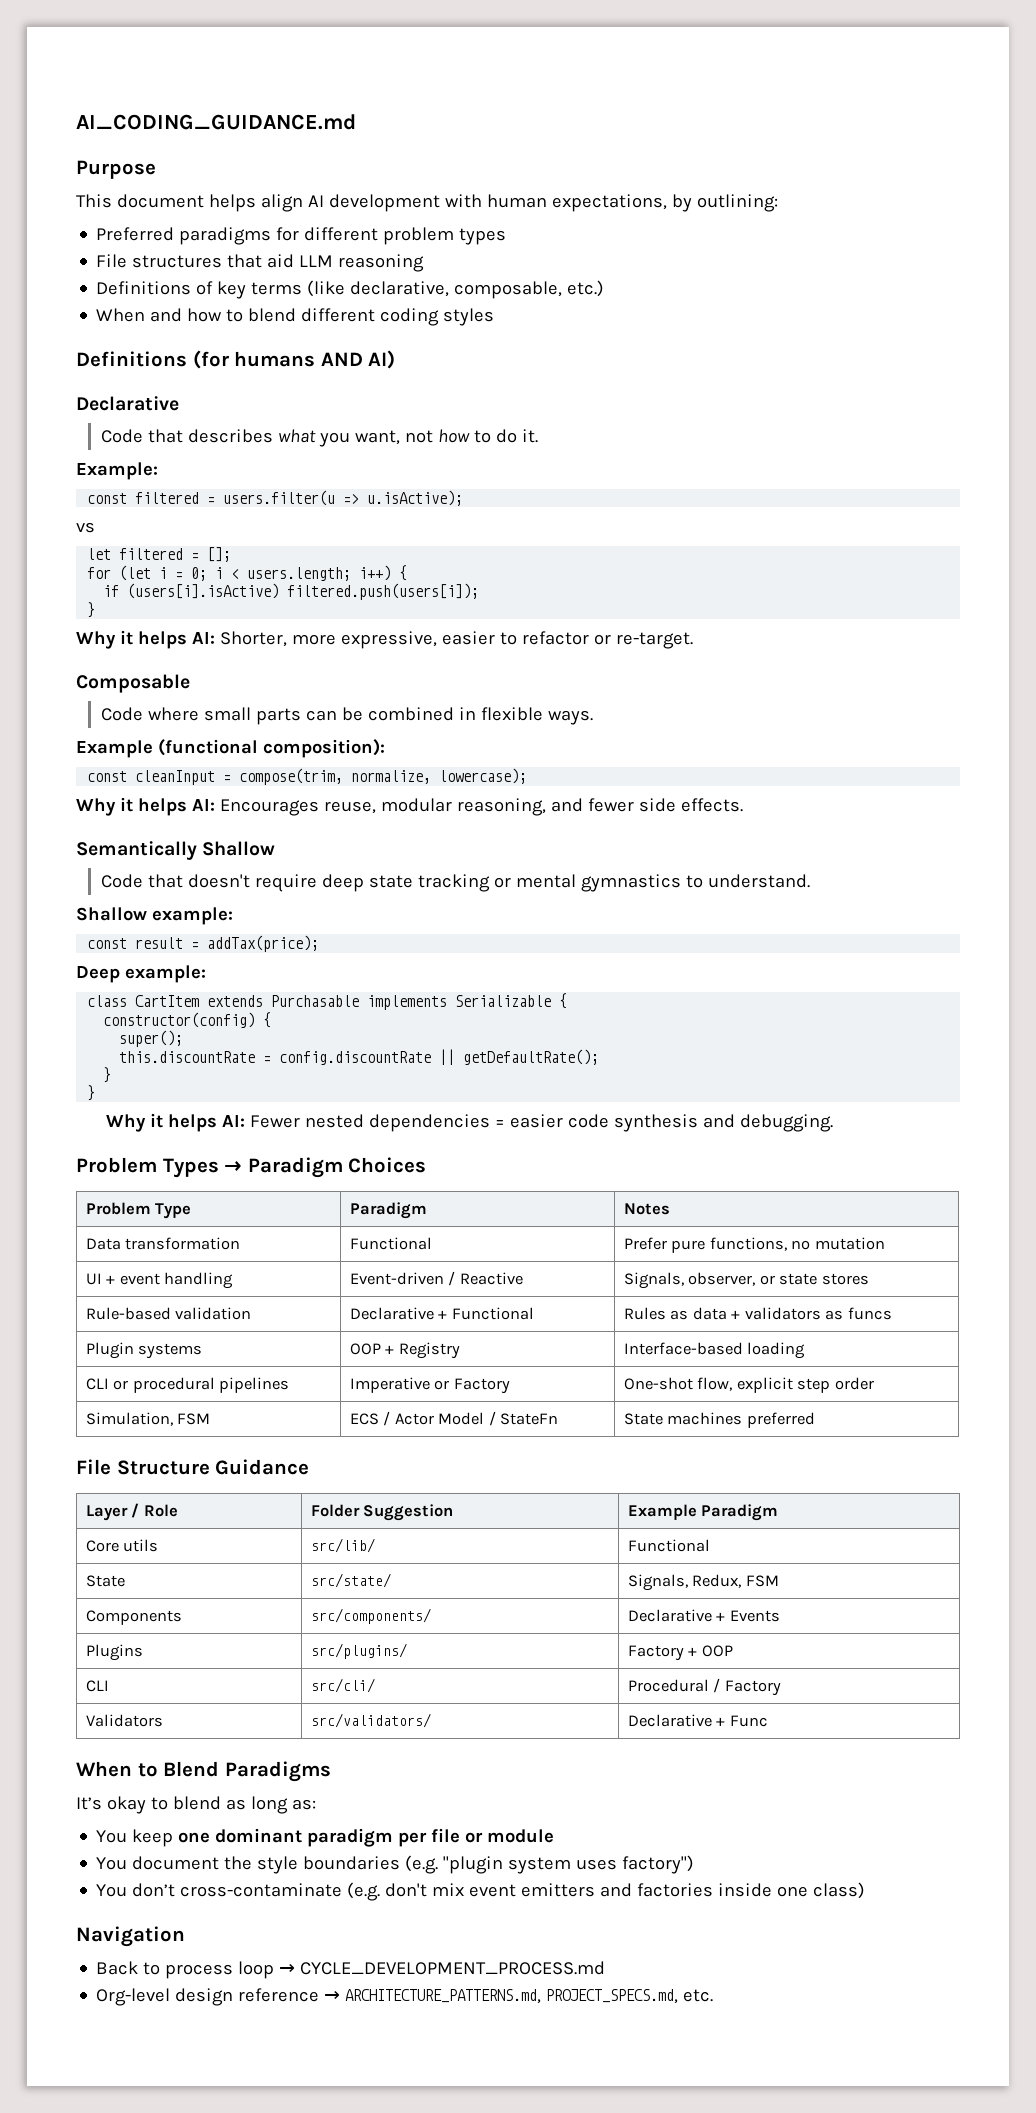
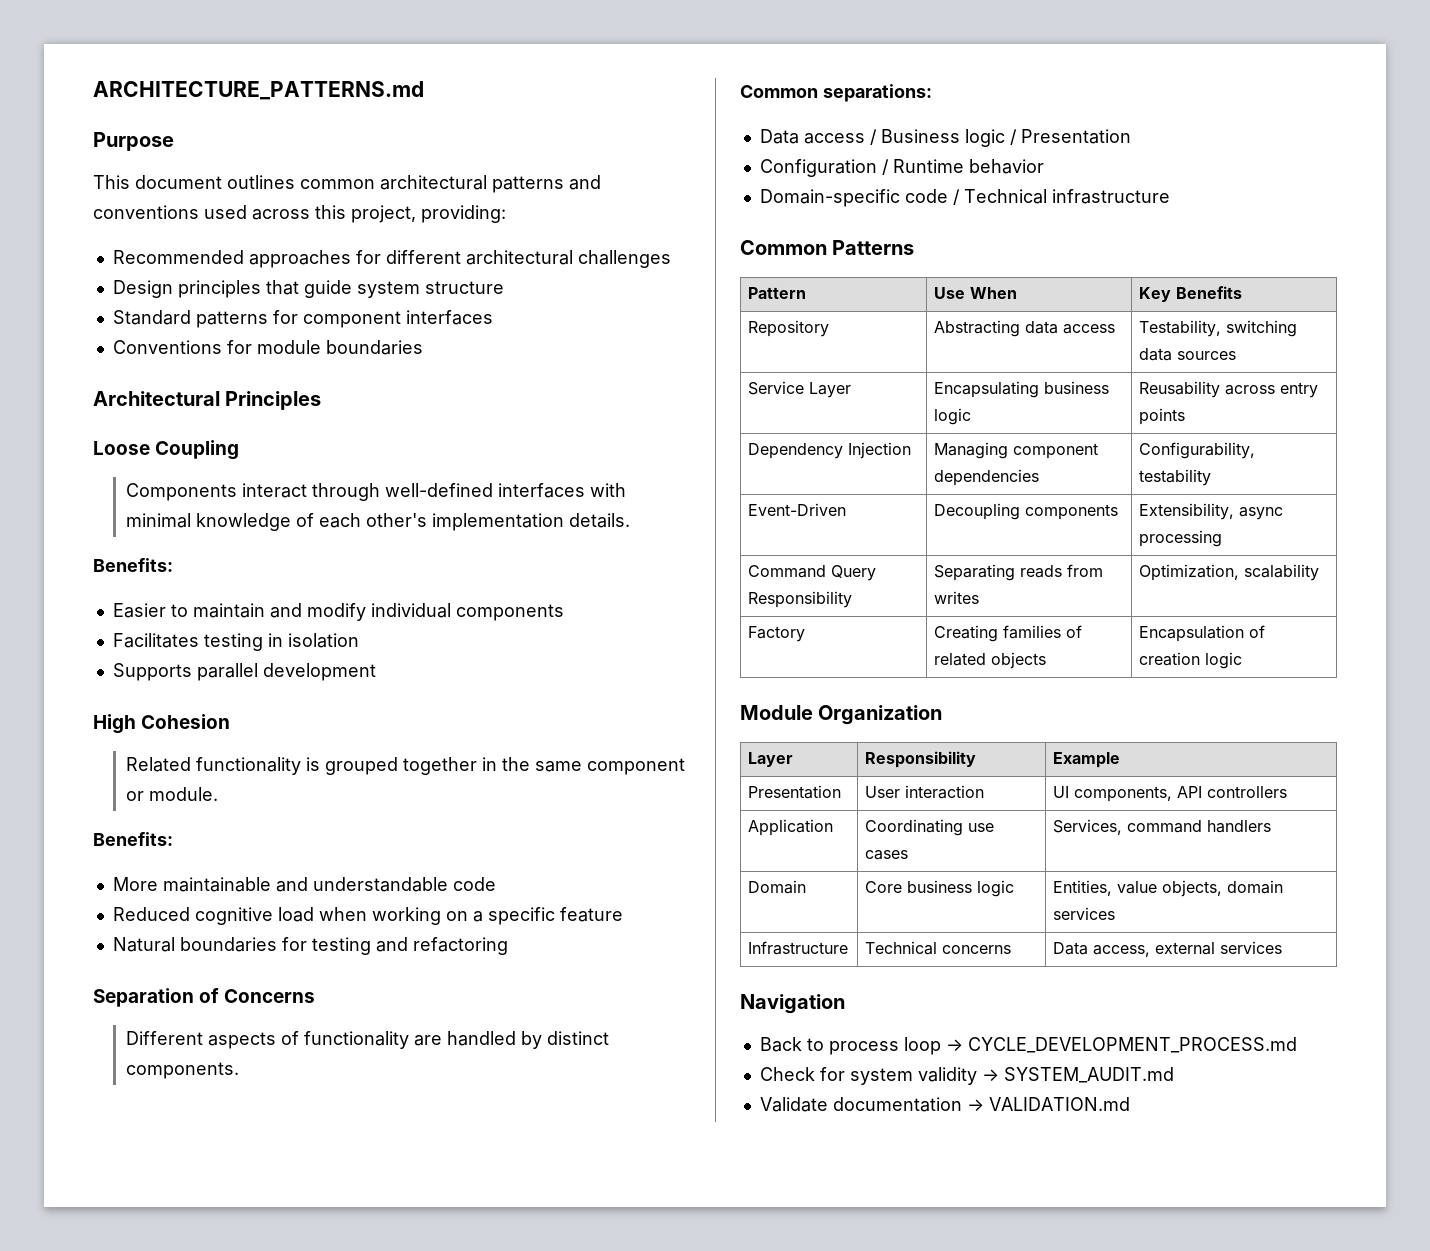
[76,114,356,130] AI_CODING_GUIDANCE.md -> [93,81,424,100] ARCHITECTURE_PATTERNS.md
[208,194,778,212] [96,227,507,245] [96,254,425,272] [96,280,605,299] [96,308,495,326] [76,350,396,369] [76,396,179,411] [100,429,538,447] [76,462,158,480] [87,490,464,506] [76,522,95,533] [87,547,232,562] [87,565,408,581] [103,583,480,600] [87,602,96,618] [76,630,693,649] [76,674,190,693] [100,707,593,725] [76,739,385,758] [87,768,528,785] [76,797,743,816] [76,841,276,860] [100,874,810,892] [76,907,233,925] [87,935,320,952] [76,965,206,983] [87,993,568,1010] [103,1012,272,1028] [119,1030,184,1047] [119,1049,600,1065] [103,1067,112,1083] [87,1085,96,1101] [105,1113,833,1132] [76,1157,427,1178] [85,1202,192,1219] [349,1202,427,1219] [623,1203,670,1215] [85,1237,241,1250] [349,1237,432,1250] [623,1237,885,1253] [85,1272,234,1289] [349,1271,523,1286] [623,1272,869,1289] [85,1307,252,1320] [349,1307,534,1320] [623,1307,892,1320] [85,1342,203,1359] [349,1342,460,1359] [623,1342,806,1359] [85,1377,290,1393] [349,1377,510,1394] [623,1377,874,1393] [85,1412,211,1426] [349,1411,559,1426] [623,1412,815,1428] [76,1459,310,1475] [85,1503,178,1521] [310,1504,454,1521] [627,1504,779,1521] [85,1539,159,1552] [310,1538,375,1553] [627,1539,710,1552] [85,1575,125,1587] [310,1573,391,1588] [627,1574,779,1591] [85,1610,182,1625] [310,1608,431,1624] [627,1609,780,1622] [85,1644,143,1661] [310,1643,407,1659] [627,1645,733,1661] [85,1680,109,1692] [310,1678,375,1693] [627,1678,781,1696] [85,1714,163,1727] [310,1713,431,1728] [627,1714,768,1727] [76,1761,331,1782] [76,1796,316,1814] [96,1828,555,1847] [96,1855,695,1874] [96,1882,866,1901] helps align AI development with human expectations, by outlining: // Preferred paradigms for different problem types // File structures that aid LLM reasoning // Definitions of key terms (like declarative, composable, etc.) // When and how to blend different coding styles // Definitions (for humans AND AI) // Declarative // Code that describes what you want, not how to do it. // Example: // const filtered = users.filter(u => u.isActive); // vs // let filtered = []; // for (let i = 0; i < users.length; i++) { // if (users[i].isActive) filtered.push(users[i]); // } // Why it helps AI: Shorter, more expressive, easier to refactor or re-target. // Composable // Code where small parts can be combined in flexible ways. // Example (functional composition): // const cleanInput = compose(trim, normalize, lowercase); // Why it helps AI: Encourages reuse, modular reasoning, and fewer side effects. // Semantically Shallow // Code that doesn't require deep state tracking or mental gymnastics to understand. // Shallow example: // const result = addTax(price); // Deep example: // class CartItem extends Purchasable implements Serializable { // constructor(config) { // super(); // this.discountRate = config.discountRate || getDefaultRate(); // } // } // Why it helps AI: Fewer nested dependencies = easier code synthesis and debugging. // Problem Types → Paradigm Choices // Problem Type | Paradigm | Notes // Data transformation | Functional | Prefer pure functions, no mutation // UI + event handling | Event-driven / Reactive | Signals, observer, or state stores // Rule-based validation | Declarative + Functional | Rules as data + validators as funcs // Plugin systems | OOP + Registry | Interface-based loading // CLI or procedural pipelines | Imperative or Factory | One-shot flow, explicit step order // Simulation, FSM | ECS / Actor Model / StateFn | State machines preferred // File Structure Guidance // Layer / Role | Folder Suggestion | Example Paradigm // Core utils | src/lib/ | Functional // State | src/state/ | Signals, Redux, FSM // Components | src/components/ | Declarative + Events // Plugins | src/plugins/ | Factory + OOP // CLI | src/cli/ | Procedural / Factory // Validators | src/validators/ | Declarative + Func // When to Blend Paradigms // It’s okay to blend as long as: // You keep one dominant paradigm per file or module // You document the style boundaries (e.g. "plugin system uses factory") // You don’t cross-contaminate (e.g. don't mix event emitters and factories inside one class) -> [227,175,601,193] [93,205,506,223] [112,250,671,268] [112,280,504,298] [112,310,493,328] [112,340,423,355] [93,391,322,410] [93,440,240,460] [125,483,626,501] [125,513,630,531] [93,558,173,572] [112,603,564,621] [112,633,359,651] [112,663,376,681] [93,714,231,734] [125,757,685,775] [125,787,218,801] [93,832,173,846] [112,877,496,892] [112,907,623,925] [112,937,508,955] [93,988,316,1007] [125,1031,609,1049] [125,1062,239,1079] [740,84,932,102] [759,129,1131,147] [759,159,1044,177] [759,189,1170,207] [740,240,915,255] [748,287,807,299] [934,287,1017,299] [1139,286,1242,302] [748,320,830,337] [934,320,1116,337] [1139,320,1298,337] [1139,348,1237,361] [748,381,852,398] [934,381,1110,398] [934,408,972,425] [1139,381,1319,398] [1139,408,1186,425] [748,442,912,459] [934,442,1099,459] [934,469,1040,486] [1139,442,1256,459] [1139,469,1212,486] [748,503,847,516] [934,503,1119,520] [1139,503,1284,520] [1139,530,1223,547] [748,565,877,581] [748,591,853,608] [934,564,1104,581] [934,591,980,604] [1139,564,1320,581] [748,626,806,642] [934,625,1083,642] [934,652,1047,669] [1139,625,1266,642] [1139,652,1243,669] [740,705,943,725] [748,752,794,767] [865,751,977,768] [1053,752,1121,768] [748,785,842,799] [865,785,985,799] [1053,786,1288,802] [748,819,834,836] [865,819,995,836] [865,850,909,860] [1053,819,1272,835] [748,880,807,894] [865,880,1015,897] [1053,880,1284,897] [1053,907,1116,920] [748,941,849,955] [865,941,1012,955] [1053,941,1283,957] outlines common architectural patterns and conventions used across this project, providing: // Recommended approaches for different architectural challenges // Design principles that guide system structure // Standard patterns for component interfaces // Conventions for module boundaries // Architectural Principles // Loose Coupling // Components interact through well-defined interfaces with minimal knowledge of each other's implementation details. // Benefits: // Easier to maintain and modify individual components // Facilitates testing in isolation // Supports parallel development // High Cohesion // Related functionality is grouped together in the same component or module. // Benefits: // More maintainable and understandable code // Reduced cognitive load when working on a specific feature // Natural boundaries for testing and refactoring // Separation of Concerns // Different aspects of functionality are handled by distinct components. // Common separations: // Data access / Business logic / Presentation // Configuration / Runtime behavior // Domain-specific code / Technical infrastructure // Common Patterns // Pattern | Use When | Key Benefits // Repository | Abstracting data access | Testability, switching data sources // Service Layer | Encapsulating business logic | Reusability across entry points // Dependency Injection | Managing component dependencies | Configurability, testability // Event-Driven | Decoupling components | Extensibility, async processing // Command Query Responsibility | Separating reads from writes | Optimization, scalability // Factory | Creating families of related objects | Encapsulation of creation logic // Module Organization // Layer | Responsibility | Example // Presentation | User interaction | UI components, API controllers // Application | Coordinating use cases | Services, command handlers // Domain | Core business logic | Entities, value objects, domain services // Infrastructure | Technical concerns | Data access, external services
[96,1988,714,2006] Org-level design reference → ARCHITECTURE_PATTERNS.md, PROJECT_SPECS.md, etc. -> [759,1067,1174,1085] [759,1097,1130,1112] Check for system validity → SYSTEM_AUDIT.md // Validate documentation → VALIDATION.md

